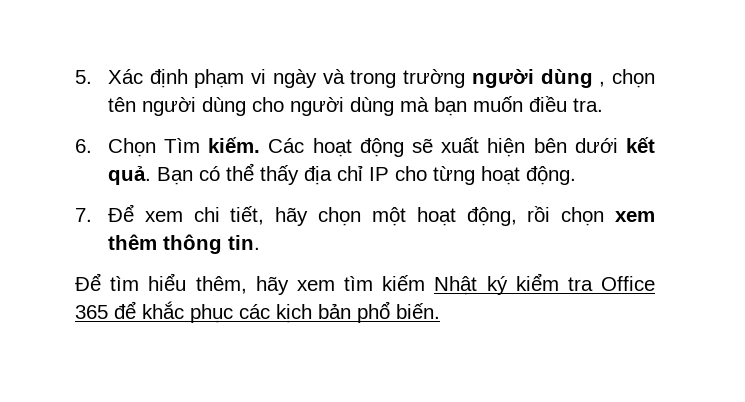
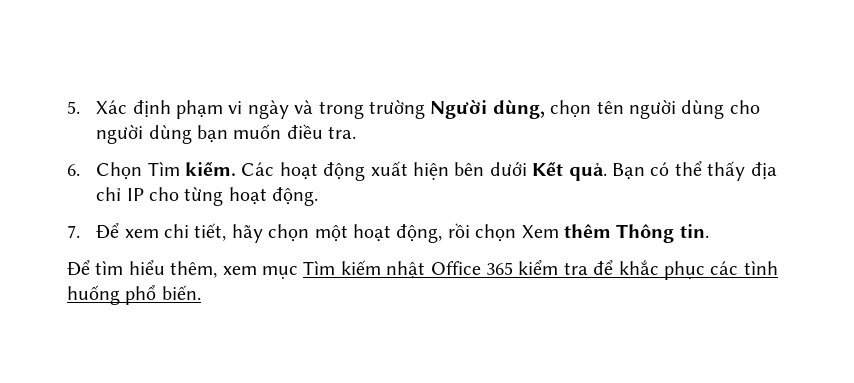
[471,69,606,88] người dùng , -> [430,99,545,119] Người dùng,
[399,97,429,112] mà -> (192, 134) none
[412,138,434,153] sẽ -> (366, 171) none
[625,137,655,153] kết -> [532,162,564,176] Kết
[614,211,655,222] [107,234,222,254] xem thêm thông -> [521,224,675,243] Xem thêm Thông
[255,273,656,295] [75,305,108,319] hãy xem tìm kiếm Nhật ký kiểm tra Office 365 -> [222,260,588,279] xem mục Tìm kiếm nhật Office 365 kiểm tra
[276,303,351,323] kịch bản -> [743,261,778,275] [67,285,120,305] tình huống

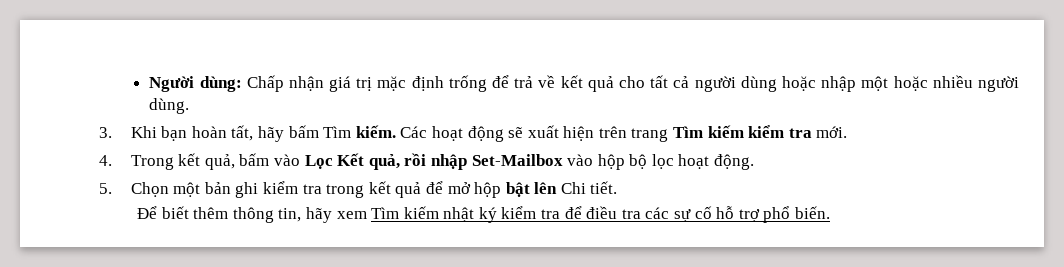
[67,99,760,119] [96,124,357,144] [67,162,143,180] 5. Xác định phạm vi ngày và trong trường Người dùng, chọn tên người dùng cho người dùng bạn muốn điều tra. // 6. Chọn -> [149,75,1019,92] [149,98,190,114] [99,125,319,142] Người dùng: Chấp nhận giá trị mặc định trống để trả về kết quả cho tất cả người dùng hoặc nhập một hoặc nhiều người dùng. // 3. Khi bạn hoàn tất, hãy bấm
(366, 171) none -> [508,127,524,138] sẽ
[454,161,777,181] [96,187,319,206] [67,223,709,243] [67,260,298,279] bên dưới Kết quả. Bạn có thể thấy địa chỉ IP cho từng hoạt động. // 7. Để xem chi tiết, hãy chọn một hoạt động, rồi chọn Xem thêm Thông tin. // Để tìm hiểu thêm, xem mục -> [598,125,848,142] [99,153,755,170] [99,181,618,198] [136,206,367,223] trên trang Tìm kiếm kiểm tra mới. // 4. Trong kết quả, bấm vào Lọc Kết quả, rồi nhập Set-Mailbox vào hộp bộ lọc hoạt động. // 5. Chọn một bản ghi kiểm tra trong kết quả để mở hộp bật lên Chi tiết. // Để biết thêm thông tin, hãy xem
[430,261,513,275] Office 365 -> [478,207,497,223] ký
[618,260,778,280] [67,285,120,305] khắc phục các tình huống -> [586,206,760,222] điều tra các sự cố hỗ trợ

